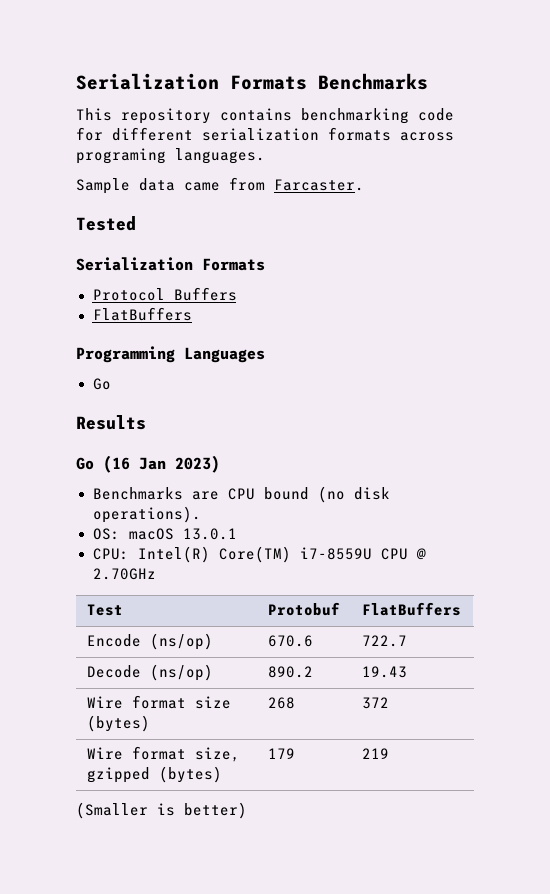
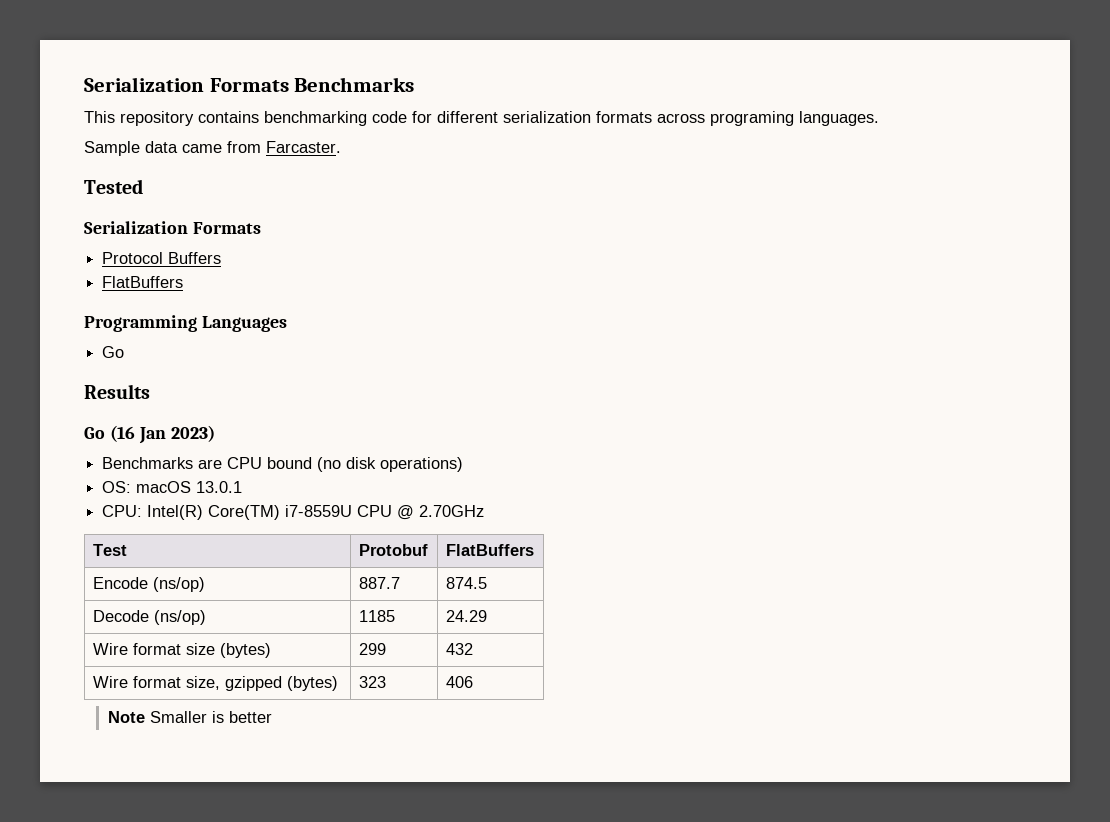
[92,506,201,523] operations). -> [380,457,464,472] operations)
[267,635,313,647] [361,635,407,647] 670.6 | 722.7 -> [358,577,400,589] [445,577,487,589] 887.7 | 874.5
[267,666,313,678] [361,666,407,678] 890.2 | 19.43 -> [358,610,395,622] [445,610,487,622] 1185 | 24.29
[267,697,295,709] [361,697,389,709] 268 | 372 -> [358,643,386,655] [445,643,473,655] 299 | 432
[267,748,295,759] [361,748,389,759] [76,802,247,819] 179 | 219 // (Smaller is better) -> [358,676,386,688] [445,676,473,688] [107,711,272,723] 323 | 406 // Note Smaller is better

